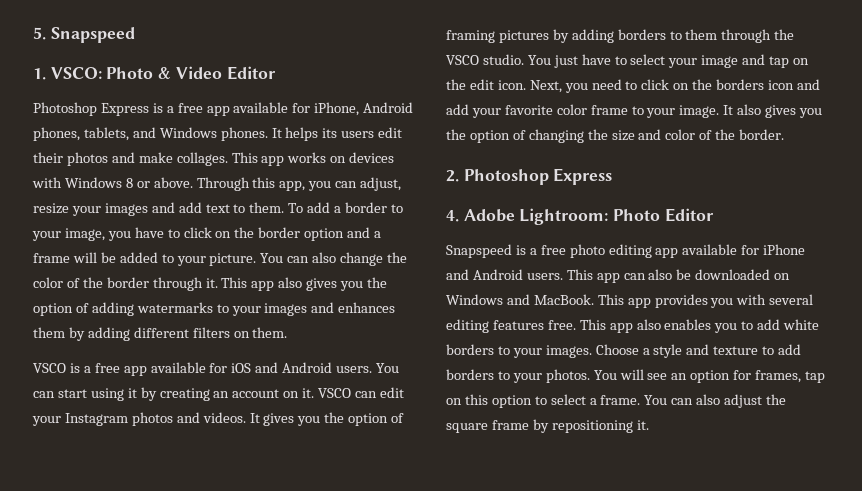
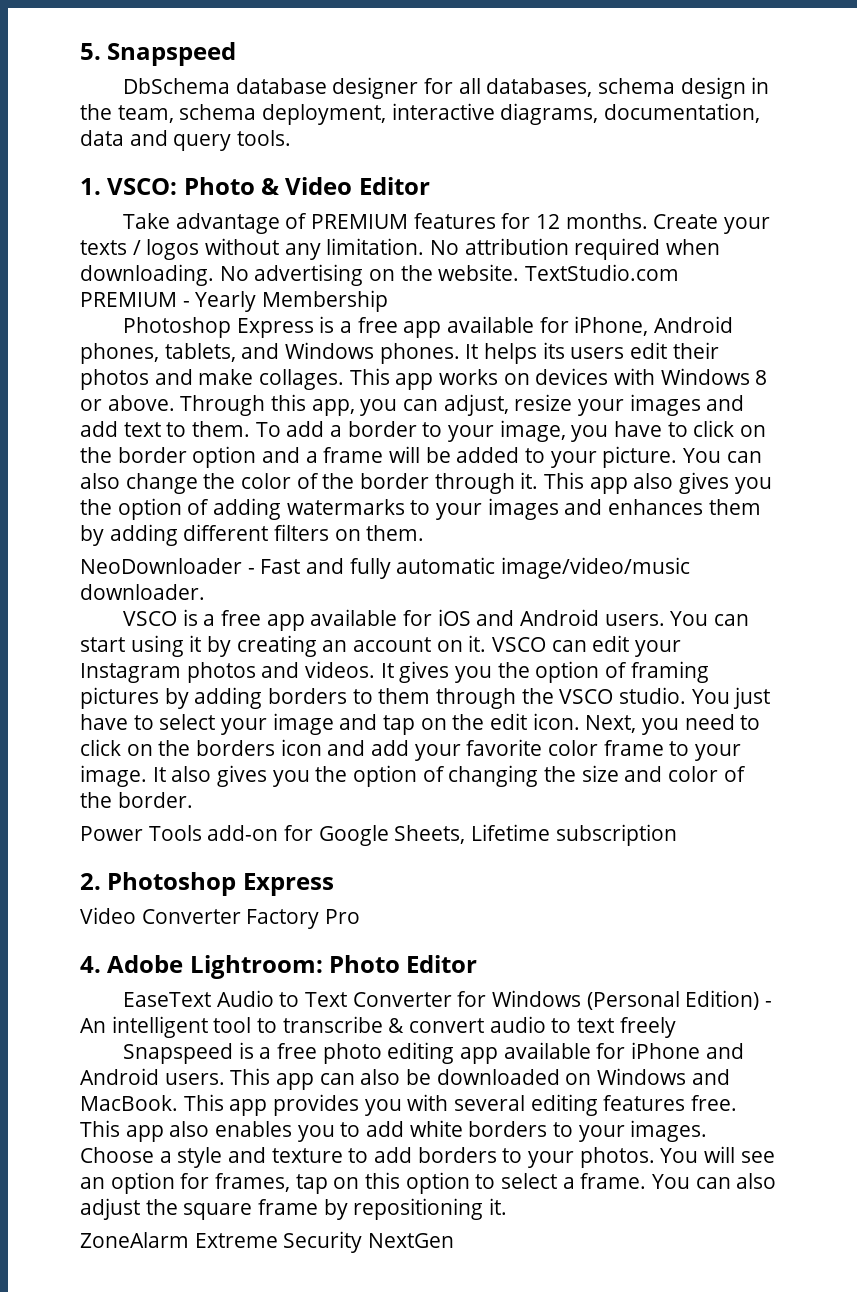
(135, 35) none -> [122,77,770,99] [80,103,761,125] [80,130,292,151] // DbSchema database designer for all databases, schema design in the team, schema deployment, interactive diagrams, documentation, data and query tools.
(276, 73) none -> [122,213,770,234] [80,238,721,260] [80,264,680,286] [80,290,388,312] // Take advantage of PREMIUM features for 12 months. Create your texts / logos without any limitation. No attribution required when downloading. No advertising on the website. TextStudio.com PREMIUM - Yearly Membership
(288, 332) none -> [80,557,691,579] [80,584,205,600] // NeoDownloader - Fast and fully automatic image/video/music downloader.
(785, 134) none -> [80,824,677,846] // Power Tools add-on for Google Sheets, Lifetime subscription
(613, 176) none -> [80,907,361,929] // Video Converter Factory Pro
(714, 215) none -> [122,990,772,1010] [80,1016,676,1038] // EaseText Audio to Text Converter for Windows (Personal Edition) - An intelligent tool to transcribe & convert audio to text freely
(649, 425) none -> [80,1231,455,1253] // ZoneAlarm Extreme Security NextGen

